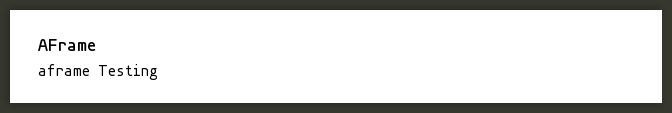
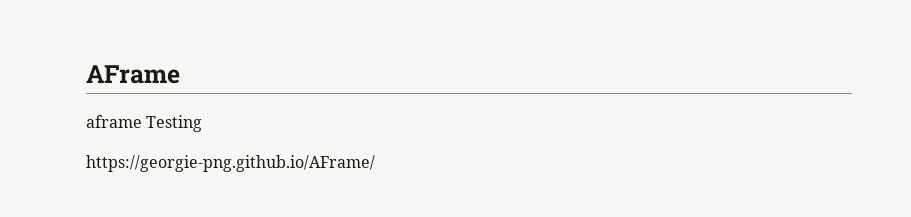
(158, 72) none -> [86,155,375,172] // https://georgie-png.github.io/AFrame/

